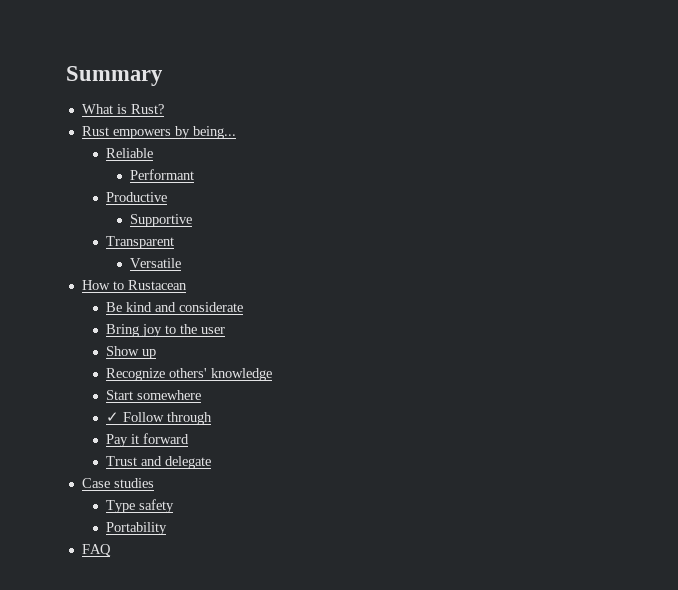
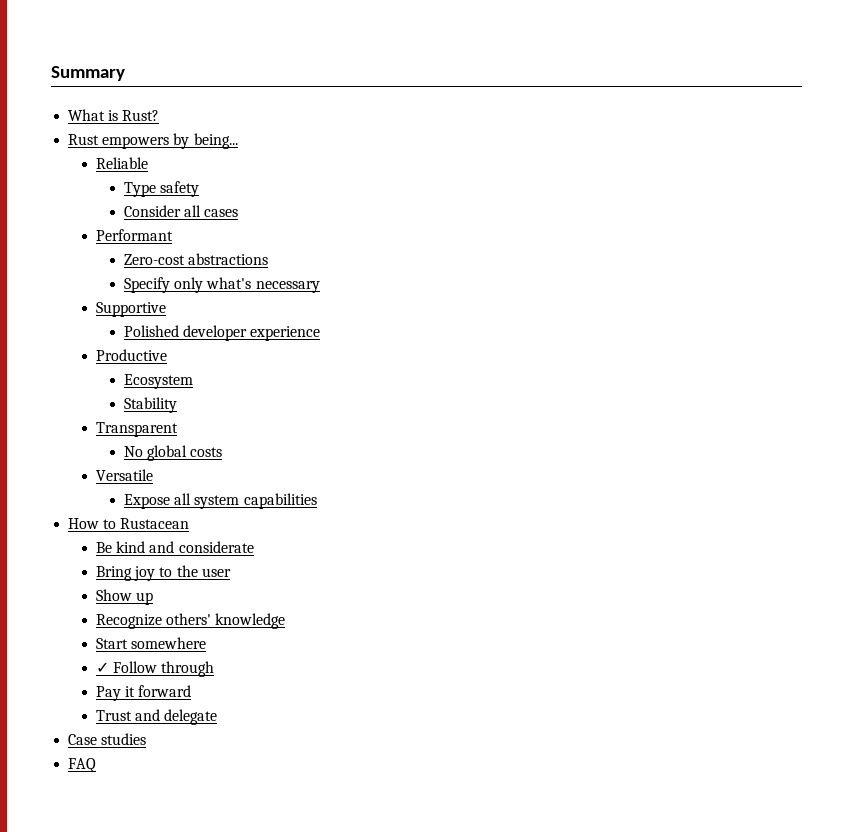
[130,169,195,180] Performant -> [124,181,200,197] [124,205,239,217] [96,229,174,241] [124,253,269,265] [124,277,320,293] [96,302,167,317] [124,325,321,341] Type safety // Consider all cases // Performant // Zero-cost abstractions // Specify only what's necessary // Supportive // Polished developer experience
[130,214,193,227] Supportive -> [124,374,194,389] [124,397,178,413] Ecosystem // Stability
[130,258,182,268] Versatile -> [124,445,223,461] [96,469,154,481] [124,493,317,509] No global costs // Versatile // Expose all system capabilities
[105,499,174,513] [105,522,167,535] // Type safety // Portability -> (147, 739) none

